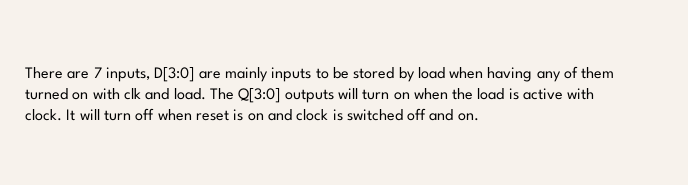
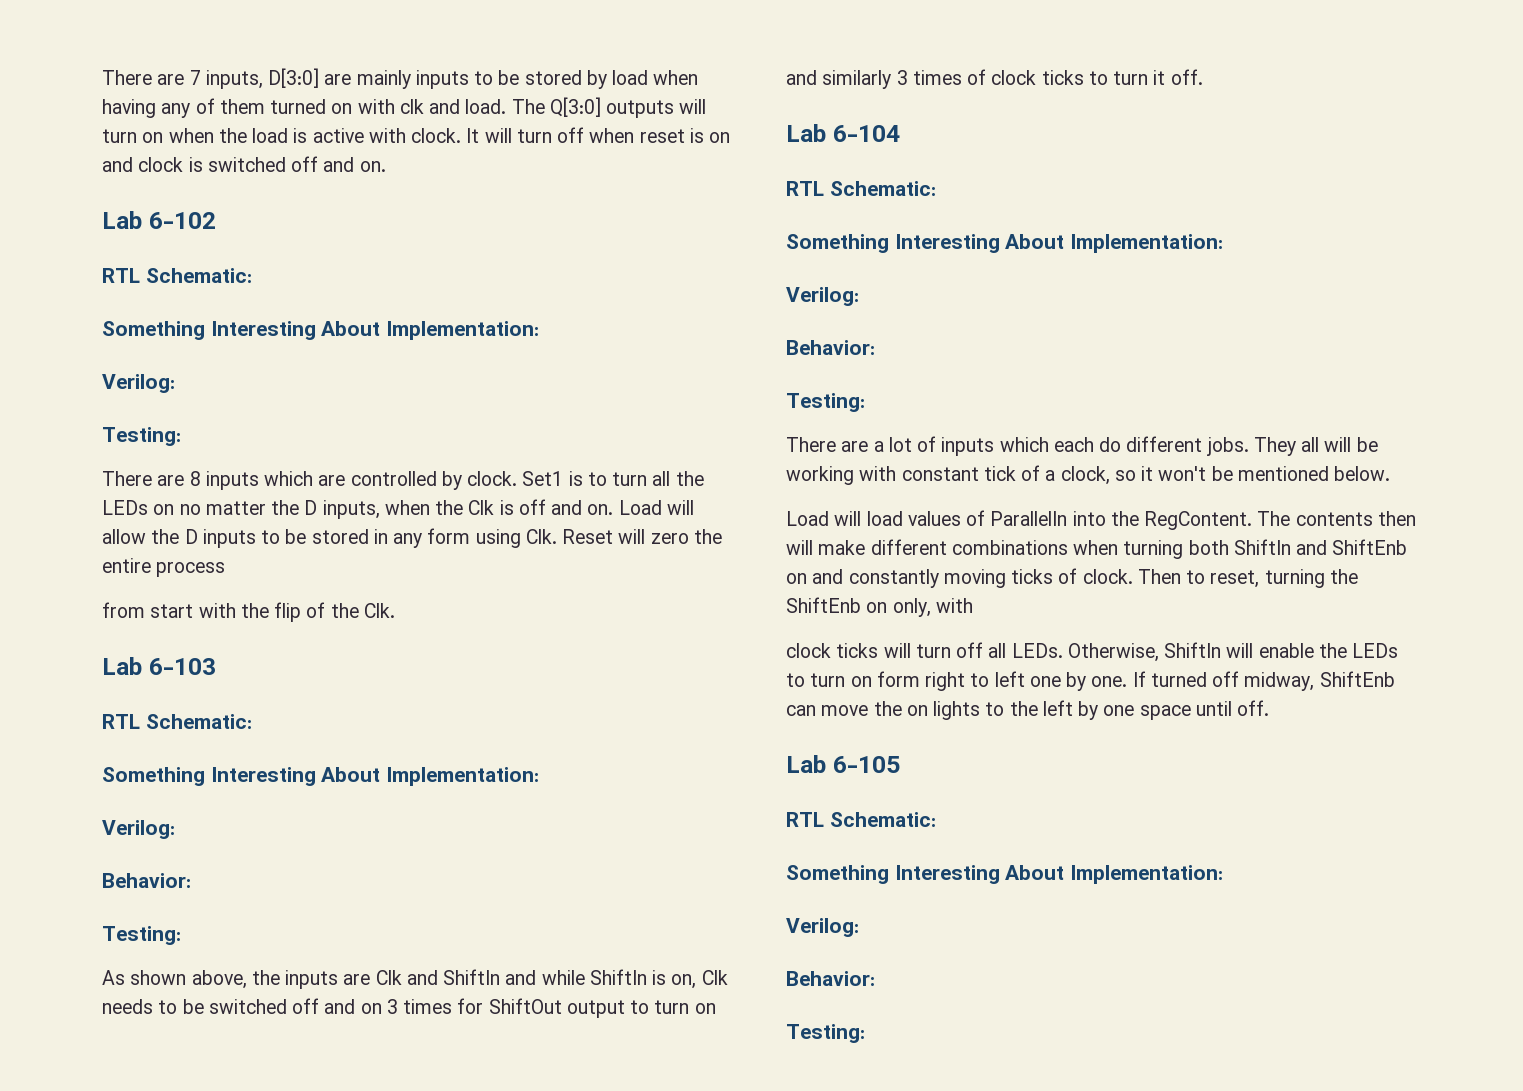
(479, 117) none -> [102,211,216,229] [102,268,252,283] [102,321,540,340] [102,374,175,393] [102,427,181,446] [102,471,704,490] [102,499,694,519] [102,528,722,548] [102,558,226,577] [102,602,395,622] [102,657,216,675] [102,714,252,729] [102,767,540,786] [102,820,175,839] [102,873,191,888] [102,926,181,945] [102,969,728,989] [102,998,716,1018] [786,69,1203,89] [786,124,900,142] [786,181,936,196] [786,234,1224,253] [786,287,859,306] [786,340,875,355] [786,393,865,412] [786,436,1378,456] [786,465,1391,485] [786,510,1416,530] [786,539,1408,559] [786,568,1358,588] [786,597,973,617] [786,642,1399,662] [786,671,1395,691] [786,700,1270,720] [786,755,900,773] [786,812,936,827] [786,865,1224,884] [786,918,859,937] [786,971,875,986] [786,1024,865,1043] // Lab 6-102 // RTL Schematic: // Something Interesting About Implementation: // Verilog: // Testing: // There are 8 inputs which are controlled by clock. Set1 is to turn all the LEDs on no matter the D inputs, when the Clk is off and on. Load will allow the D inputs to be stored in any form using Clk. Reset will zero the entire process // from start with the flip of the Clk. // Lab 6-103 // RTL Schematic: // Something Interesting About Implementation: // Verilog: // Behavior: // Testing: // As shown above, the inputs are Clk and ShiftIn and while ShiftIn is on, Clk needs to be switched off and on 3 times for ShiftOut output to turn on and similarly 3 times of clock ticks to turn it off. // Lab 6-104 // RTL Schematic: // Something Interesting About Implementation: // Verilog: // Behavior: // Testing: // There are a lot of inputs which each do different jobs. They all will be working with constant tick of a clock, so it won't be mentioned below. // Load will load values of ParallelIn into the RegContent. The contents then will make different combinations when turning both ShiftIn and ShiftEnb on and constantly moving ticks of clock. Then to reset, turning the ShiftEnb on only, with // clock ticks will turn off all LEDs. Otherwise, ShiftIn will enable the LEDs to turn on form right to left one by one. If turned off midway, ShiftEnb can move the on lights to the left by one space until off. // Lab 6-105 // RTL Schematic: // Something Interesting About Implementation: // Verilog: // Behavior: // Testing:

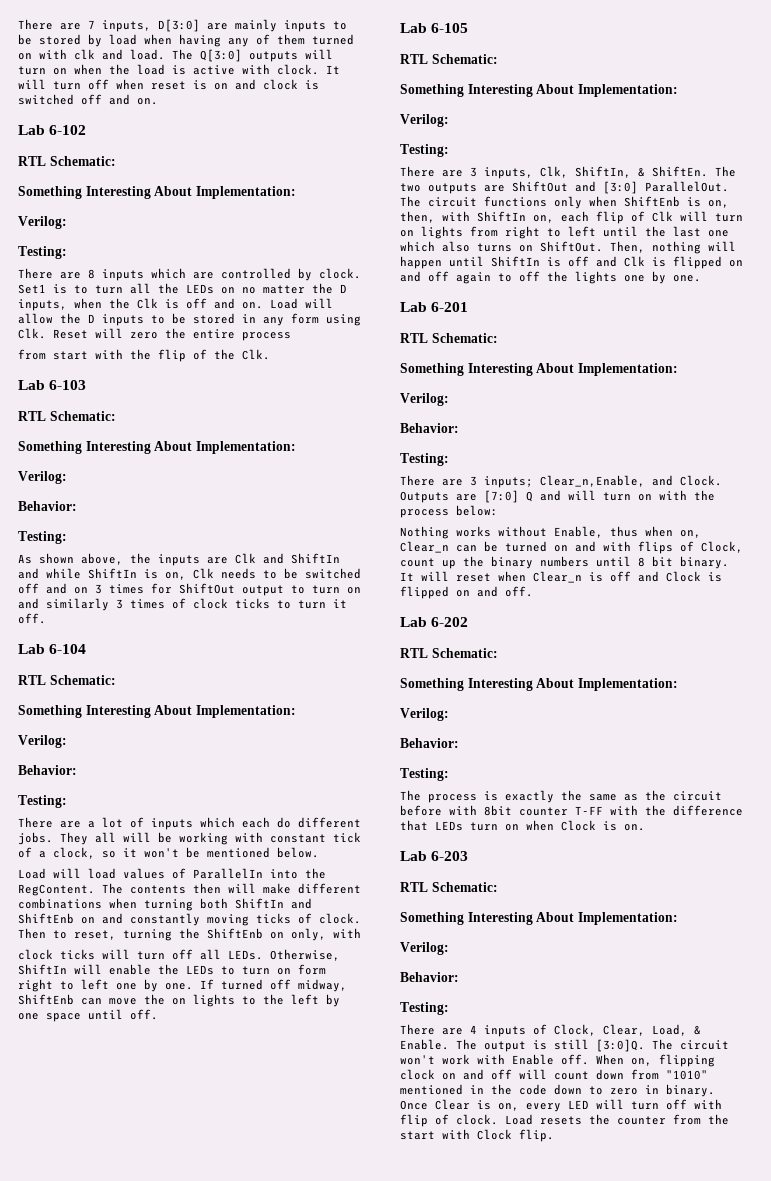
[786,971,875,986] [786,1024,865,1043] Behavior: // Testing: -> [400,144,449,157] [400,166,736,179] [400,181,729,194] [400,196,729,209] [400,211,743,224] [400,226,729,239] [400,241,736,254] [400,256,743,269] [400,271,701,284] [400,302,469,312] [400,333,498,343] [400,363,678,376] [400,393,449,406] [400,423,459,433] [400,453,449,466] [400,475,722,488] [400,490,715,503] [400,505,498,518] [400,526,701,539] [400,541,743,554] [400,556,729,569] [400,571,722,583] [400,586,533,599] [400,617,469,627] [400,648,498,658] [400,678,678,691] [400,708,449,721] [400,738,459,748] [400,768,449,781] [400,790,722,803] [400,805,743,816] [400,820,645,831] [400,851,469,861] [400,882,498,892] [400,912,678,925] [400,942,449,955] [400,972,459,982] [400,1002,449,1015] [400,1024,701,1037] [400,1039,729,1052] [400,1054,715,1067] [400,1069,708,1080] [400,1084,715,1097] [400,1099,722,1112] [400,1114,729,1127] [400,1129,554,1142] Testing: // There are 3 inputs, Clk, ShiftIn, & ShiftEn. The two outputs are ShiftOut and [3:0] ParallelOut. The circuit functions only when ShiftEnb is on, then, with ShiftIn on, each flip of Clk will turn on lights from right to left until the last one which also turns on ShiftOut. Then, nothing will happen until ShiftIn is off and Clk is flipped on and off again to off the lights one by one. // Lab 6-201 // RTL Schematic: // Something Interesting About Implementation: // Verilog: // Behavior: // Testing: // There are 3 inputs; Clear_n,Enable, and Clock. Outputs are [7:0] Q and will turn on with the process below: // Nothing works without Enable, thus when on, Clear_n can be turned on and with flips of Clock, count up the binary numbers until 8 bit binary. It will reset when Clear_n is off and Clock is flipped on and off. // Lab 6-202 // RTL Schematic: // Something Interesting About Implementation: // Verilog: // Behavior: // Testing: // The process is exactly the same as the circuit before with 8bit counter T-FF with the difference that LEDs turn on when Clock is on. // Lab 6-203 // RTL Schematic: // Something Interesting About Implementation: // Verilog: // Behavior: // Testing: // There are 4 inputs of Clock, Clear, Load, & Enable. The output is still [3:0]Q. The circuit won't work with Enable off. When on, flipping clock on and off will count down from "1010" mentioned in the code down to zero in binary. Once Clear is on, every LED will turn off with flip of clock. Load resets the counter from the start with Clock flip.

